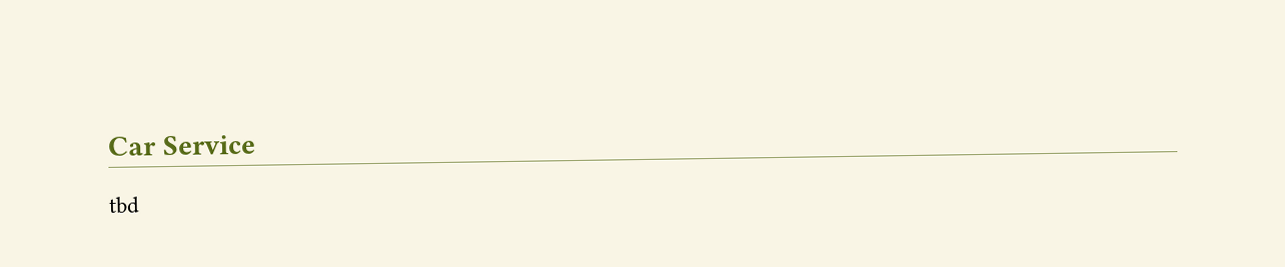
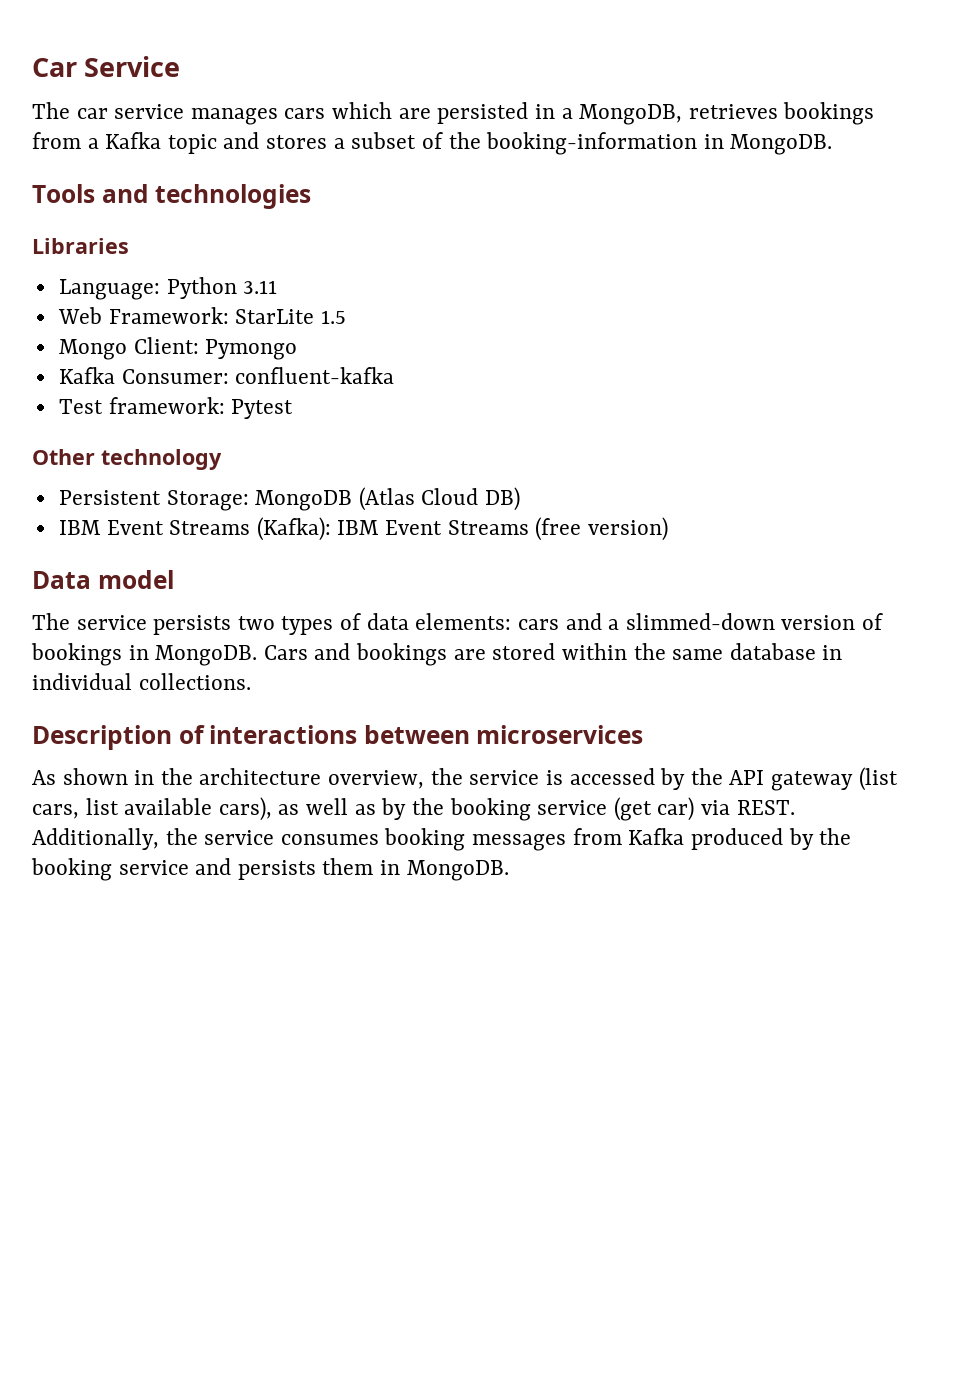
[108,196,140,214] tbd -> [32,102,875,125] [32,132,833,155] [32,184,312,209] [32,238,129,254] [58,277,278,300] [57,307,346,324] [58,337,298,360] [58,367,395,384] [58,397,294,419] [32,449,222,470] [58,487,521,511] [58,517,668,541] [32,570,174,589] [32,613,883,635] [31,643,843,666] [32,673,251,690] [32,725,644,750] [32,767,898,791] [32,797,795,821] [32,828,852,851] [31,858,509,881] The car service manages cars which are persisted in a MongoDB, retrieves bookings from a Kafka topic and stores a subset of the booking-information in MongoDB. // Tools and technologies // Libraries // Language: Python 3.11 // Web Framework: StarLite 1.5 // Mongo Client: Pymongo // Kafka Consumer: confluent-kafka // Test framework: Pytest // Other technology // Persistent Storage: MongoDB (Atlas Cloud DB) // IBM Event Streams (Kafka): IBM Event Streams (free version) // Data model // The service persists two types of data elements: cars and a slimmed-down version of bookings in MongoDB. Cars and bookings are stored within the same database in individual collections. // Description of interactions between microservices // As shown in the architecture overview, the service is accessed by the API gateway (list cars, list available cars), as well as by the booking service (get car) via REST. Additionally, the service consumes booking messages from Kafka produced by the booking service and persists them in MongoDB.

